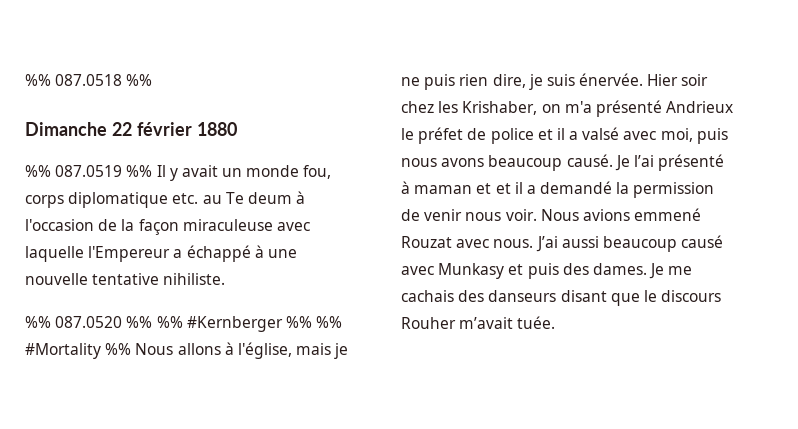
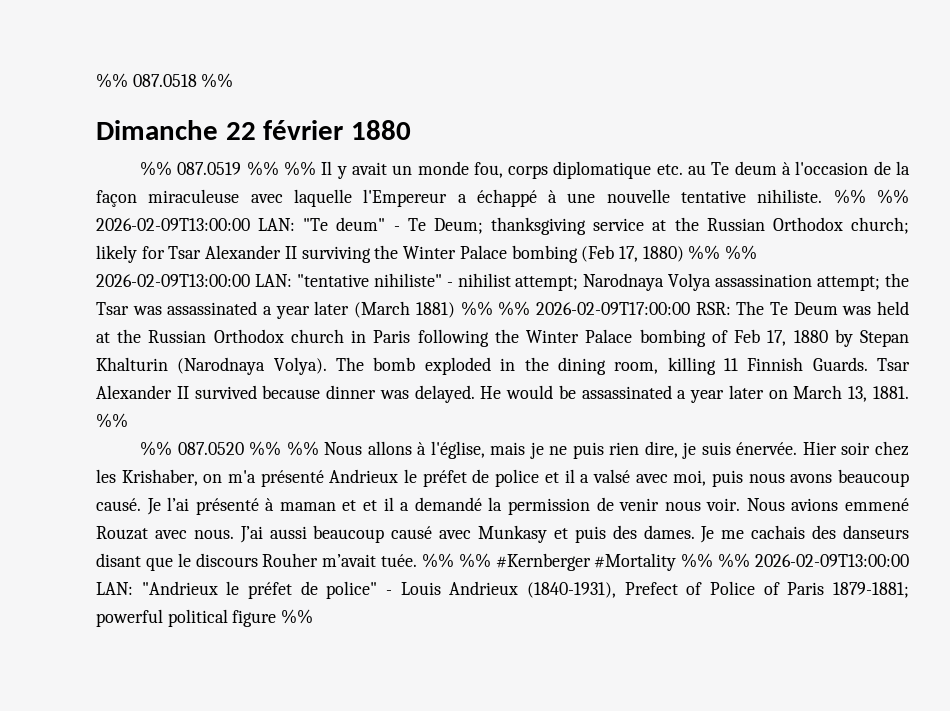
(153, 171) none -> [283,161,316,176] %%
(226, 279) none -> [833,189,909,204] [96,217,909,235] [96,245,758,263] [96,273,909,291] [96,301,909,319] [96,329,910,347] [96,357,910,375] [96,385,909,403] [96,413,128,428] %% %% 2026-02-09T13:00:00 LAN: "Te deum" - Te Deum; thanksgiving service at the Russian Orthodox church; likely for Tsar Alexander II surviving the Winter Palace bombing (Feb 17, 1880) %% %% 2026-02-09T13:00:00 LAN: "tentative nihiliste" - nihilist attempt; Narodnaya Volya assassination attempt; the Tsar was assassinated a year later (March 1881) %% %% 2026-02-09T17:00:00 RSR: The Te Deum was held at the Russian Orthodox church in Paris following the Winter Palace bombing of Feb 17, 1880 by Stepan Khalturin (Narodnaya Volya). The bomb exploded in the dining room, killing 11 Finnish Guards. Tsar Alexander II survived because dinner was delayed. He would be assassinated a year later on March 13, 1881. %%
[186,316,343,332] [25,343,132,359] #Kernberger %% %% #Mortality %% -> (319, 448) none
(556, 322) none -> [421,553,909,571] [96,581,909,599] [96,609,314,627] %% %% #Kernberger #Mortality %% %% 2026-02-09T13:00:00 LAN: "Andrieux le préfet de police" - Louis Andrieux (1840-1931), Prefect of Police of Paris 1879-1881; powerful political figure %%

